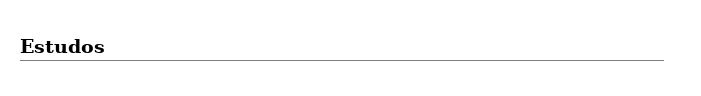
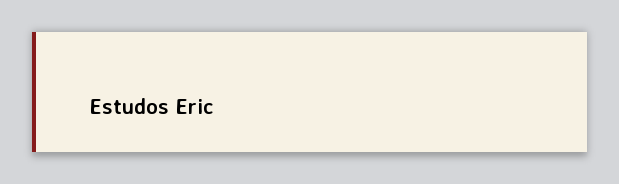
(105, 46) none -> [175,99,214,114] Eric

